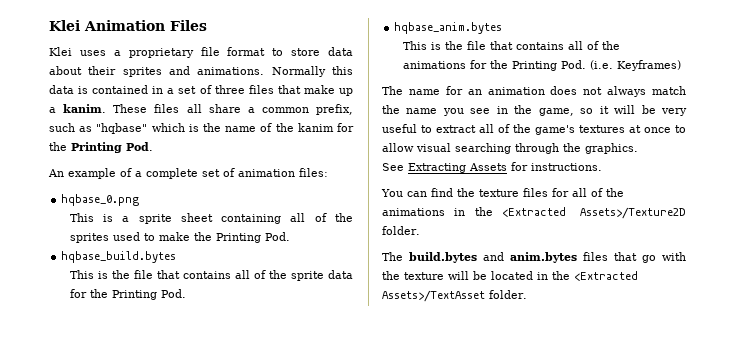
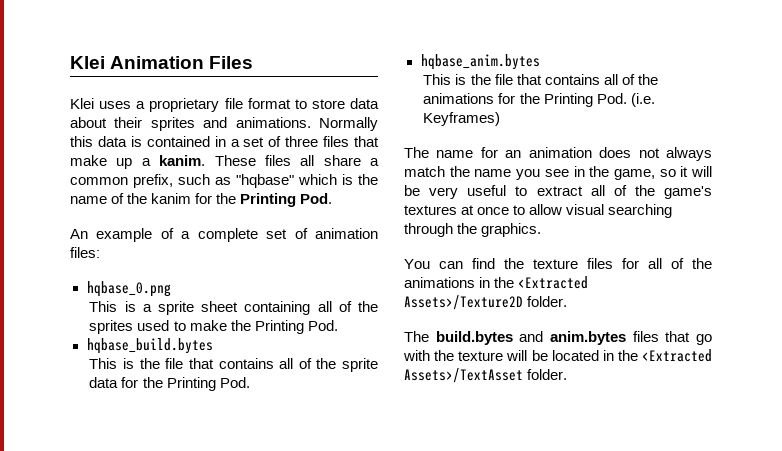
[382,162,602,173] // See Extracting Assets for instructions. -> (542, 230) none

